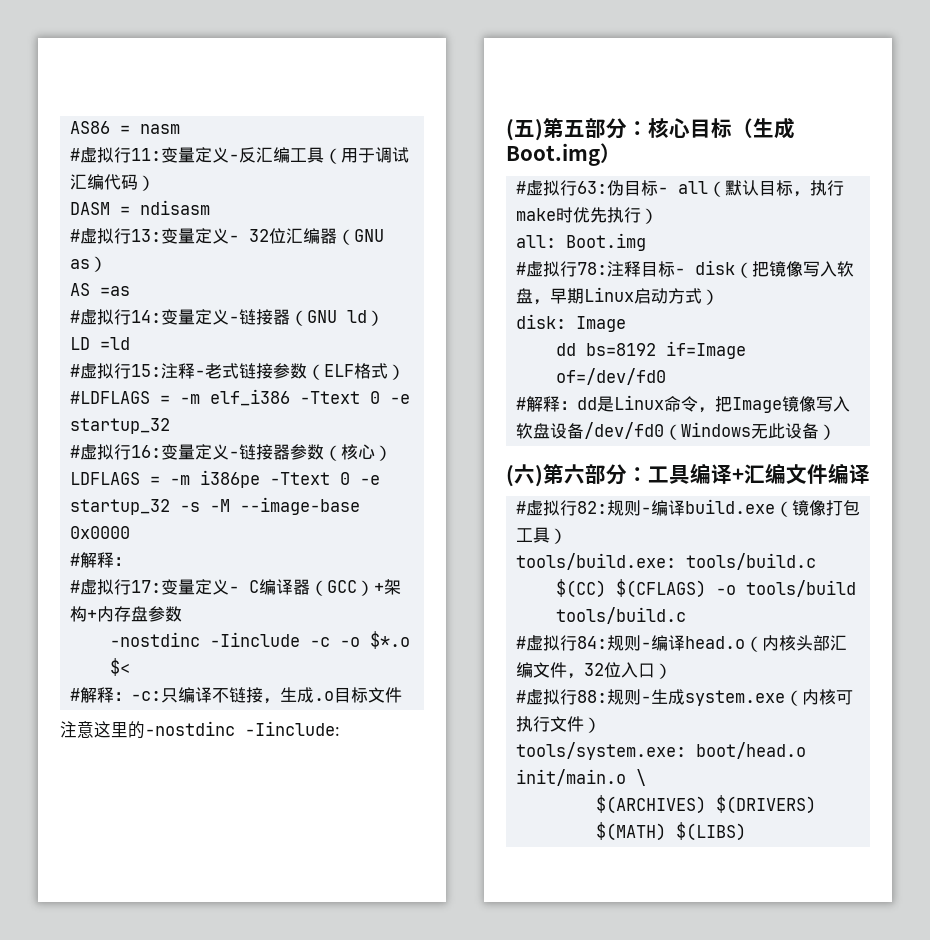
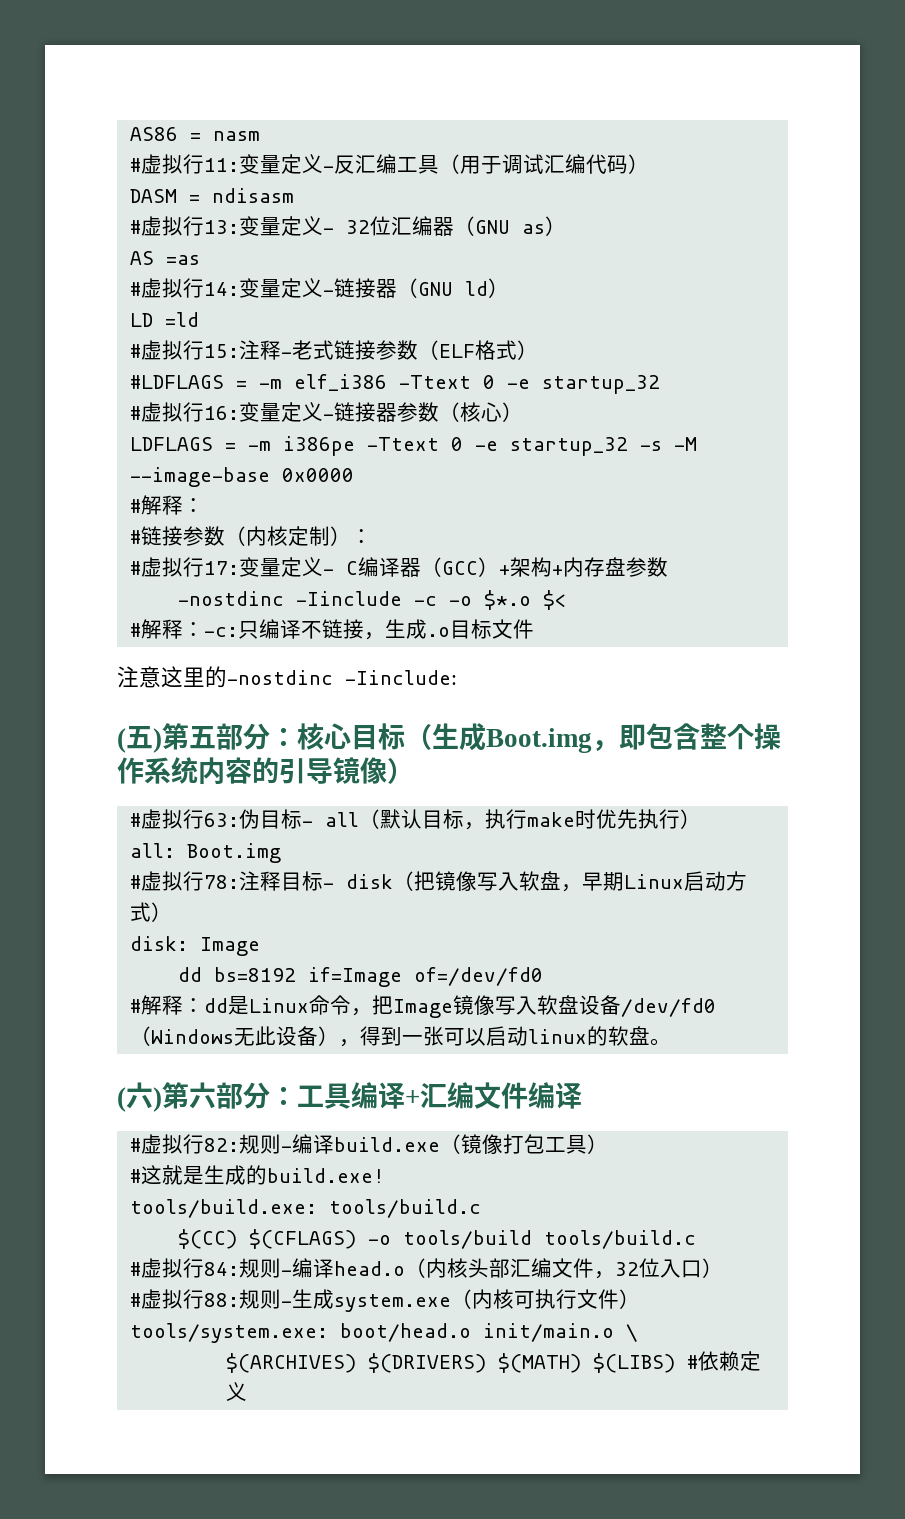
(131, 561) none -> [129,526,372,546] // #链接参数（内核定制）：
(600, 154) none -> [592,723,781,751] [117,757,387,785] ，即包含整个操作系统内容的引导镜像
(836, 432) none -> [338,1026,671,1047] ，得到一张可以启动linux的软盘。
(567, 536) none -> [129,1165,385,1185] // #这就是生成的build.exe!
(746, 831) none -> [686,1351,761,1371] [225,1382,247,1401] #依赖定义

